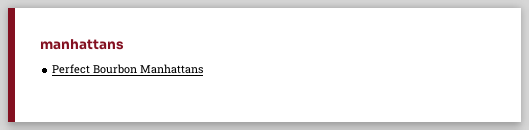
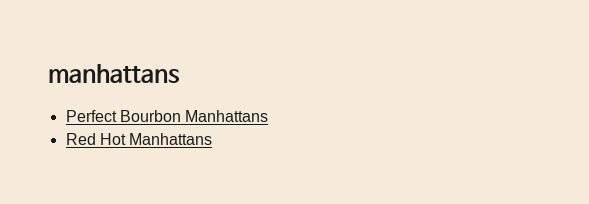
(204, 69) none -> [65,133,213,145] // Red Hot Manhattans

